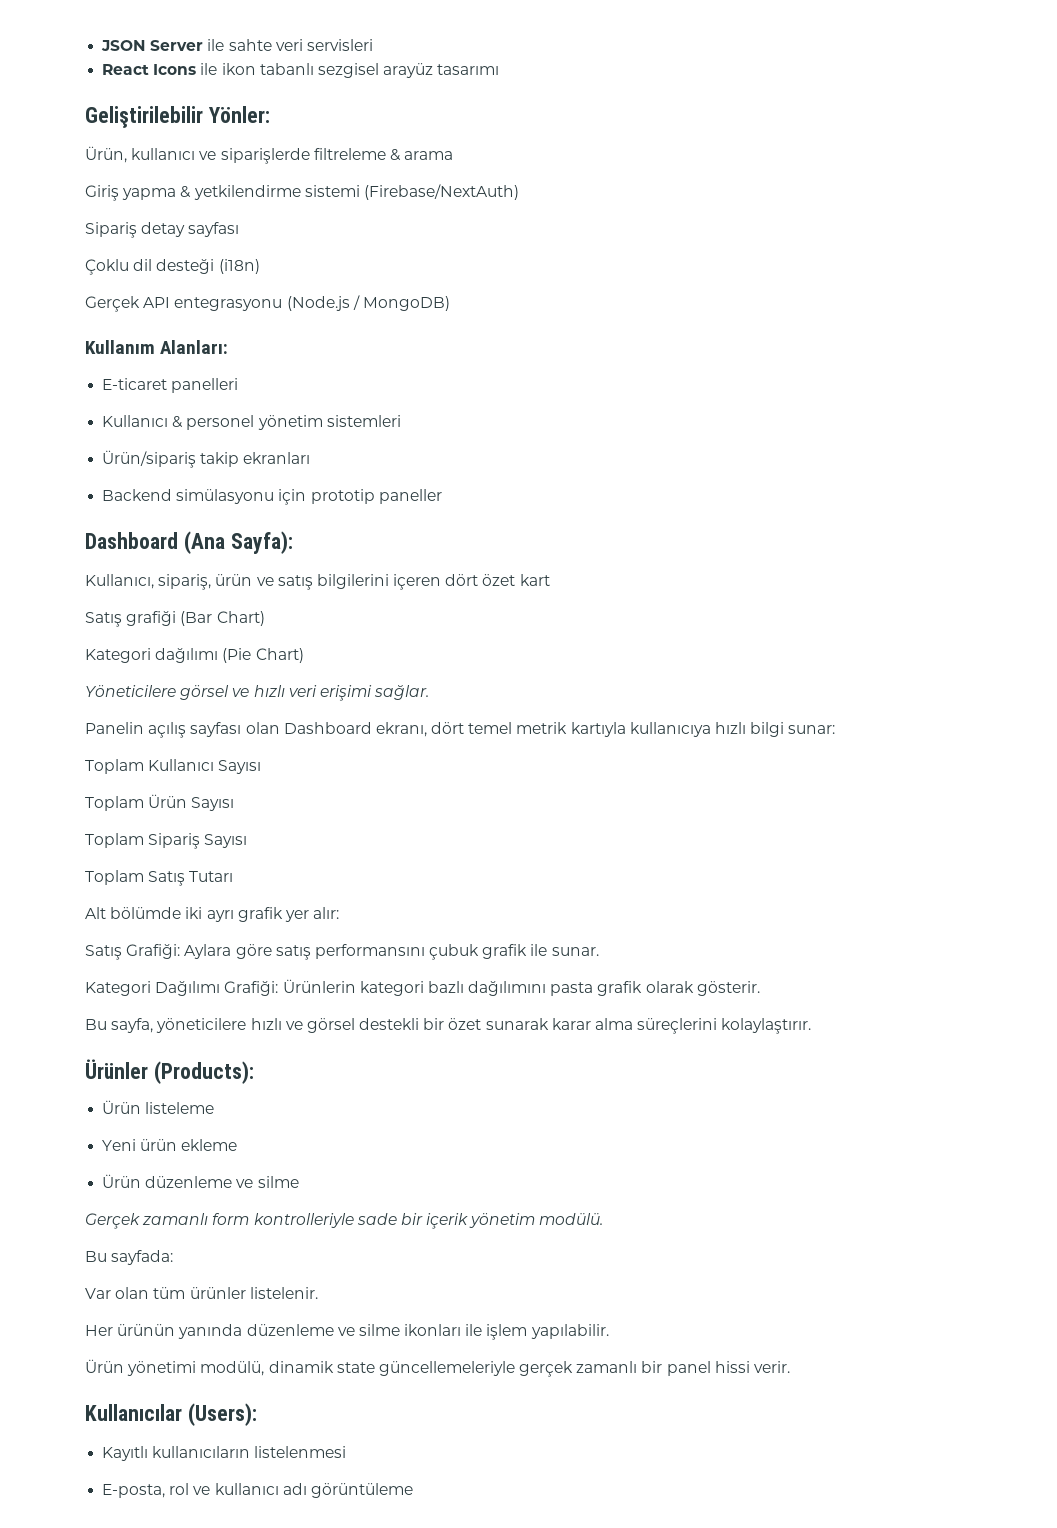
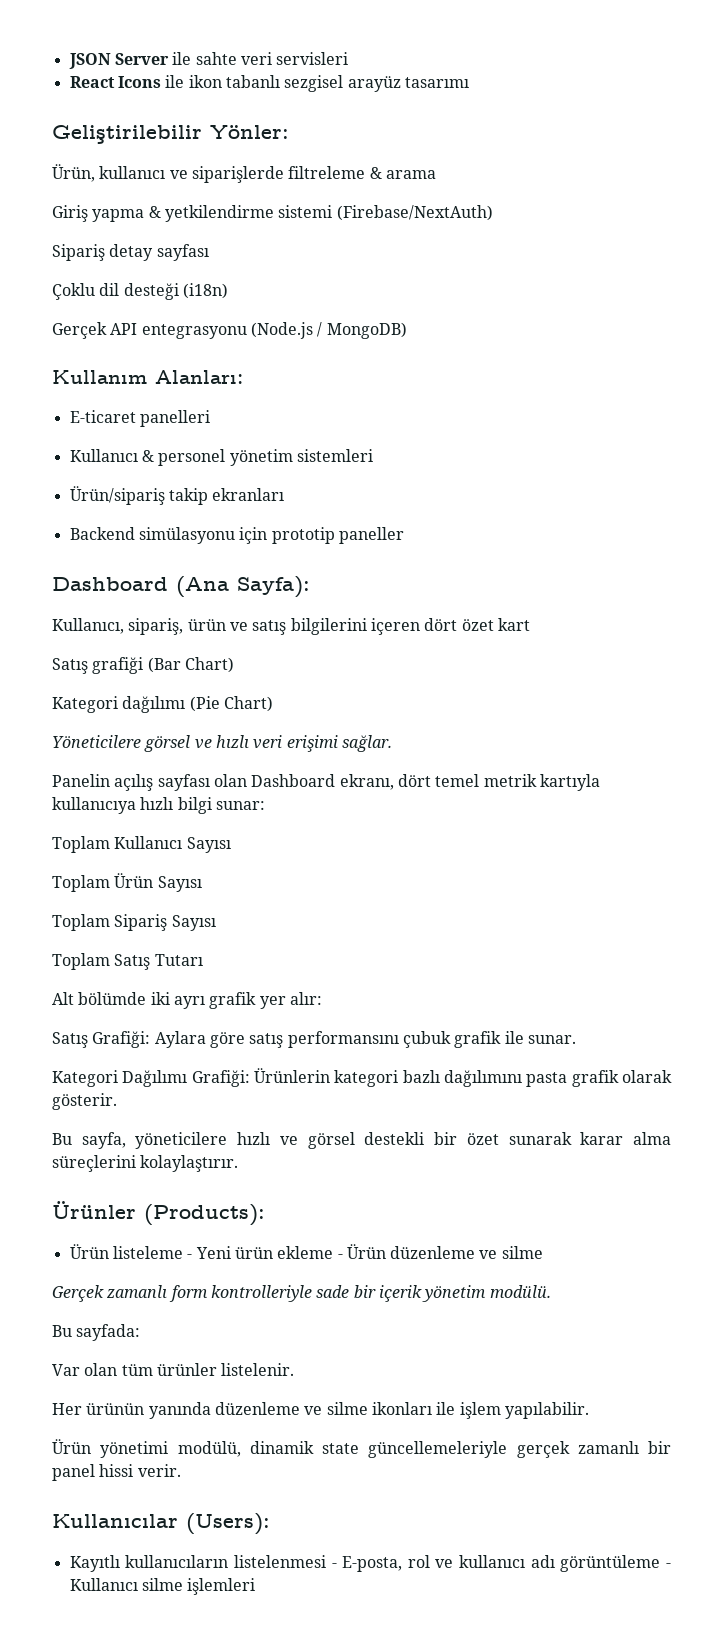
(215, 1108) // -> [187,1254,193,1259] -
(238, 1145) // -> [337,1254,343,1259] -
(347, 1452) // -> [331,1563,337,1568] -
(413, 1490) none -> [665,1563,671,1568] [69,1578,256,1595] - Kullanıcı silme işlemleri

